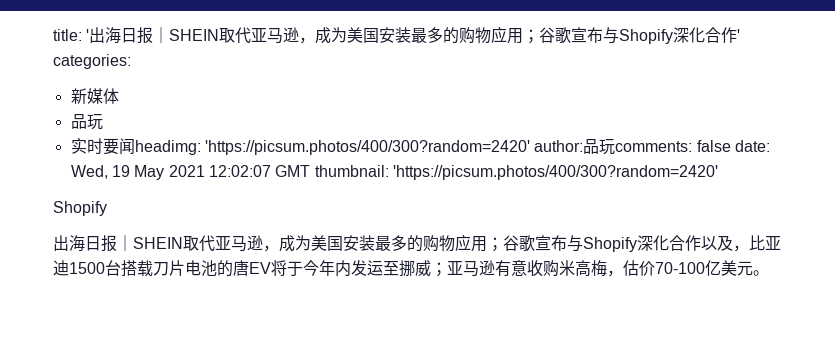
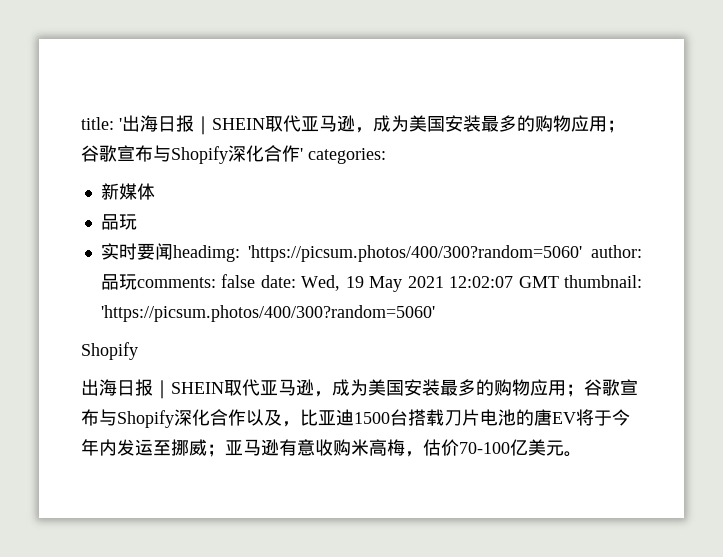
[204,140,530,155] 'https://picsum.photos/400/300?random=2420' -> [248,245,583,262] 'https://picsum.photos/400/300?random=5060'
[392,165,718,180] 'https://picsum.photos/400/300?random=2420' -> [100,305,435,322] 'https://picsum.photos/400/300?random=5060'

